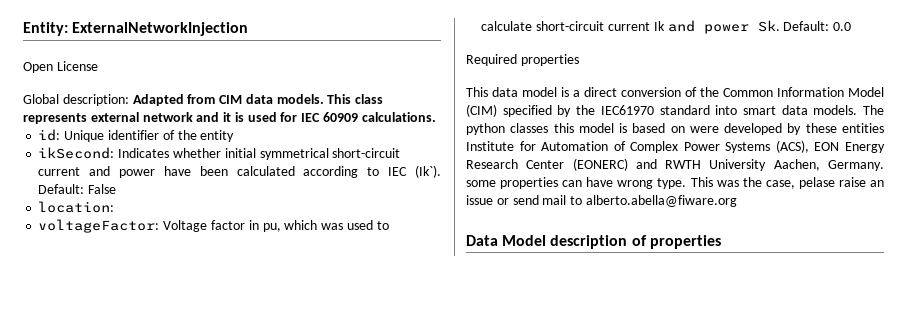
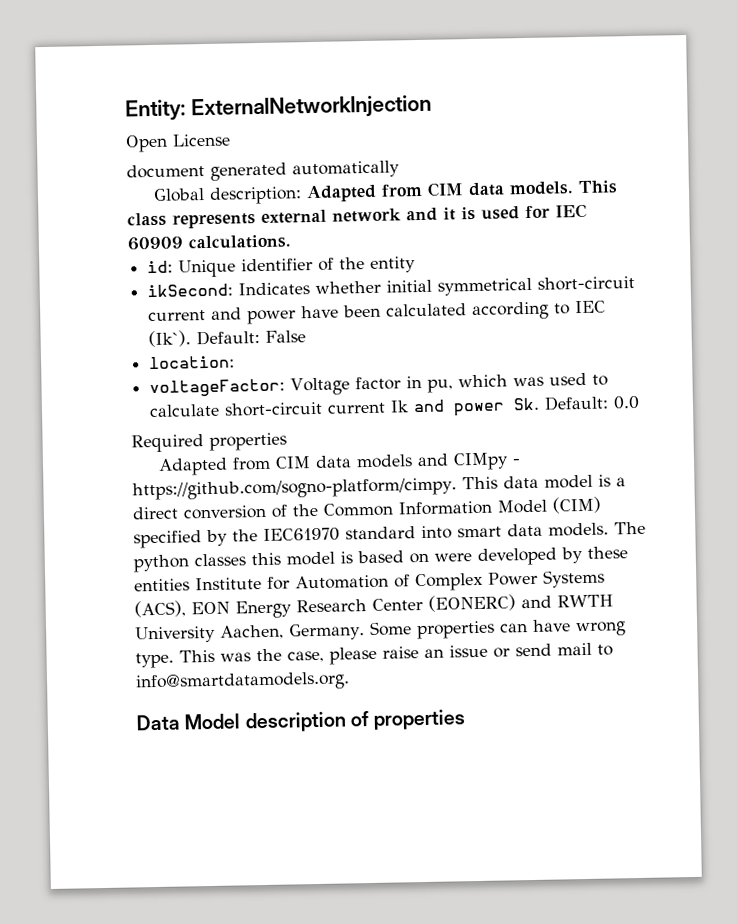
(98, 66) none -> [126,160,400,181] // document generated automatically
(579, 60) none -> [158,452,522,476] [132,477,457,501] Adapted from CIM data models and CIMpy - https://github.com/sogno-platform/cimpy.
[466,180,496,187] some -> [368,621,412,637] Some
[798,177,835,189] pelase -> [329,646,377,665] please
[585,195,737,207] alberto.abella@fiware.org -> [135,671,350,693] info@smartdatamodels.org.

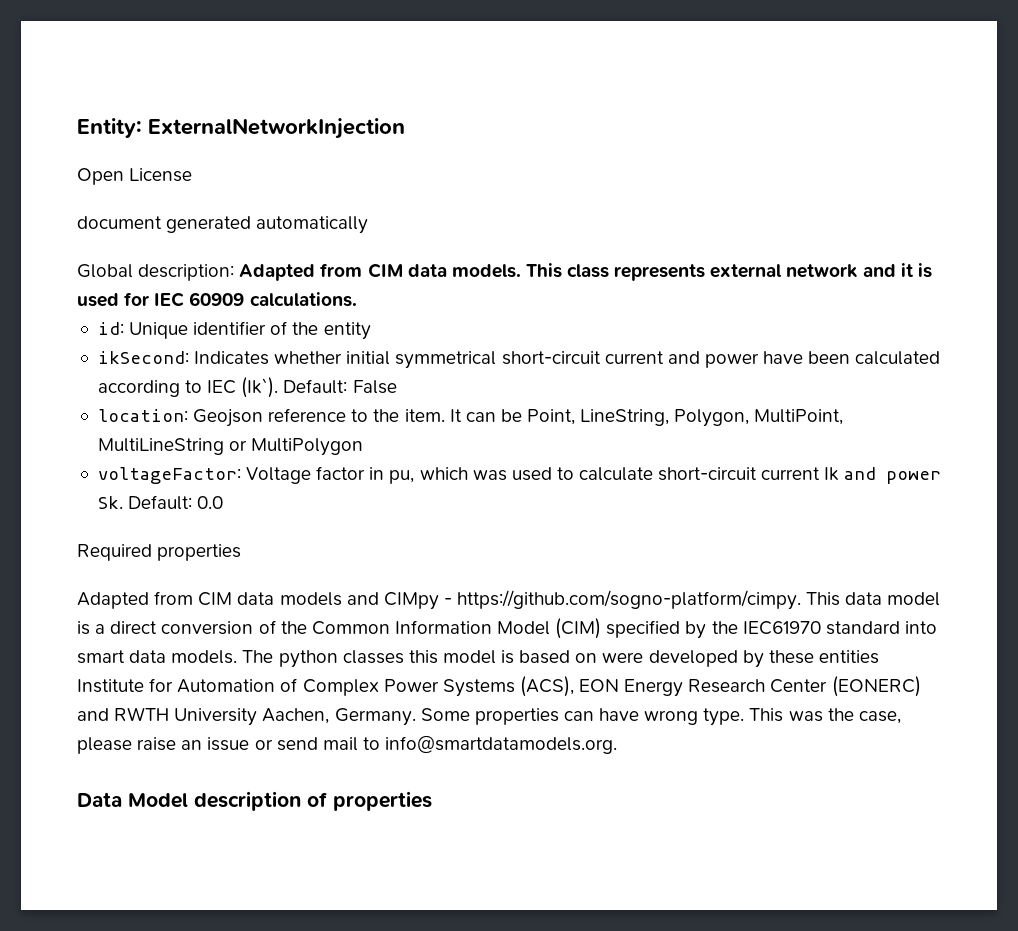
(236, 362) none -> [193,408,844,427] [97,438,364,456] Geojson reference to the item. It can be Point, LineString, Polygon, MultiPoint, MultiLineString or MultiPolygon

